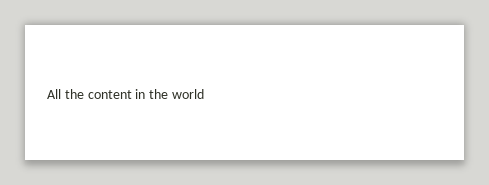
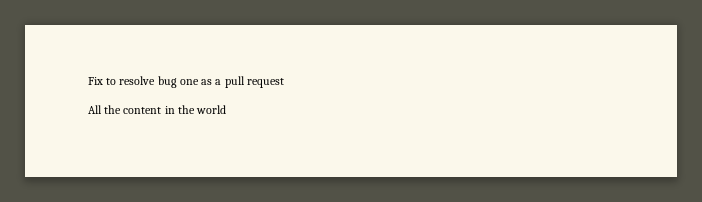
(47, 94) none -> [88,76,284,88] Fix to resolve bug one as a pull request //

